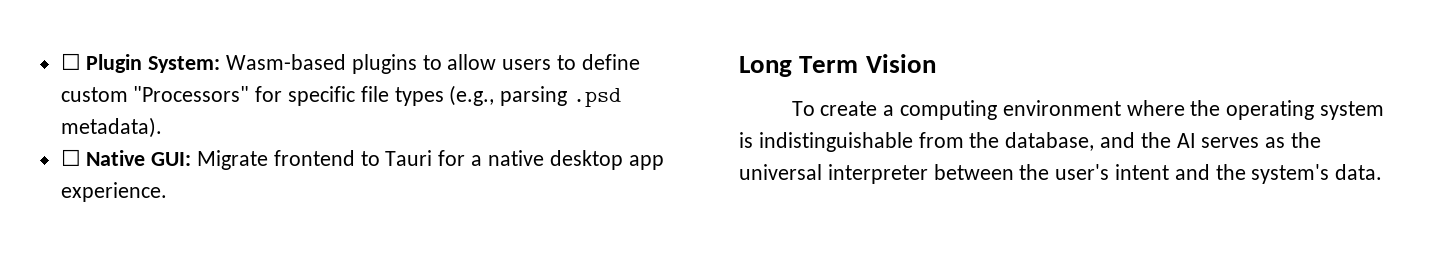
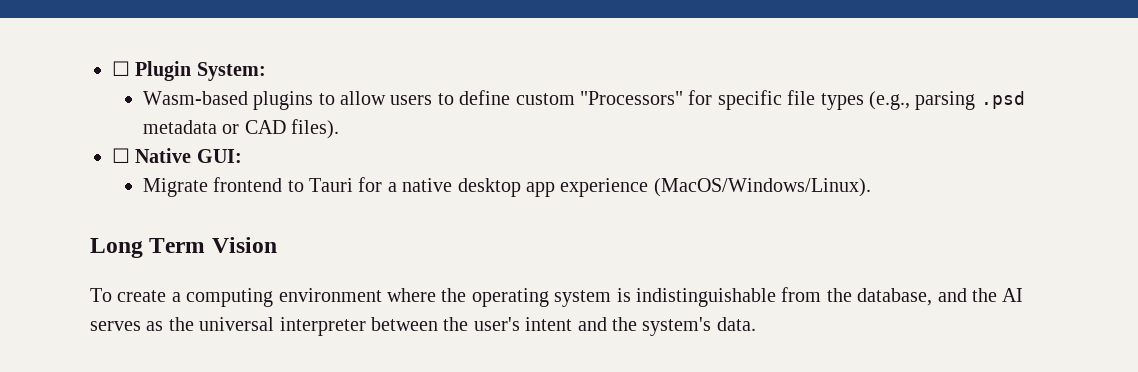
(221, 64) none -> (266, 71) //
[60,117,162,138] metadata). -> [142,119,339,139] metadata or CAD files).
(192, 159) none -> (242, 156) //
[60,182,167,202] experience. -> [560,178,871,197] experience (MacOS/Windows/Linux).

